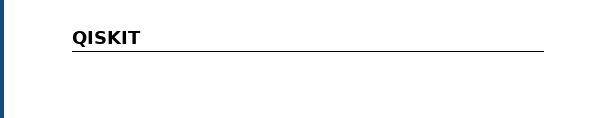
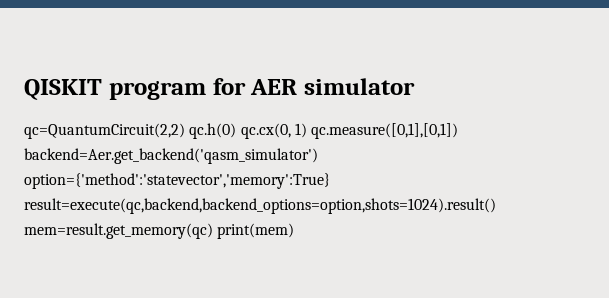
(141, 39) none -> [108,78,415,100] [24,123,459,139] [24,148,318,164] [24,173,330,189] [24,198,496,214] [24,223,295,239] program for AER simulator // qc=QuantumCircuit(2,2) qc.h(0) qc.cx(0, 1) qc.measure([0,1],[0,1]) backend=Aer.get_backend('qasm_simulator') option={'method':'statevector','memory':True} result=execute(qc,backend,backend_options=option,shots=1024).result() mem=result.get_memory(qc) print(mem)

